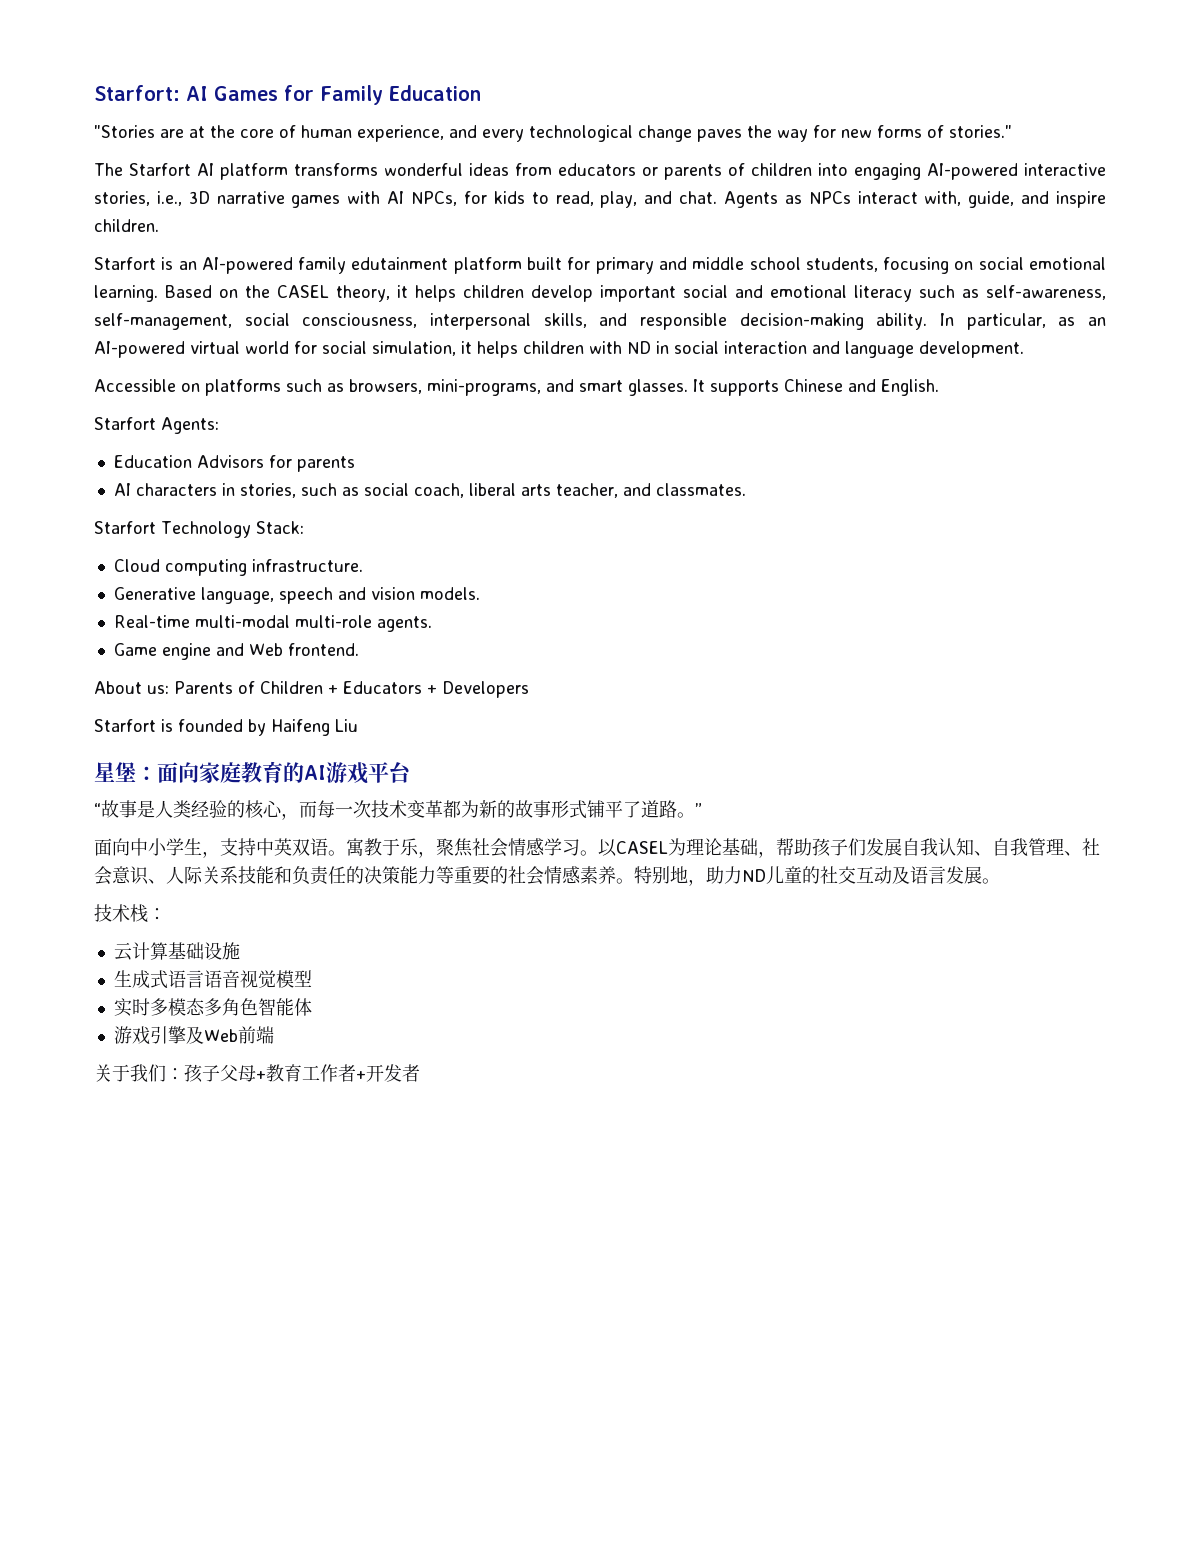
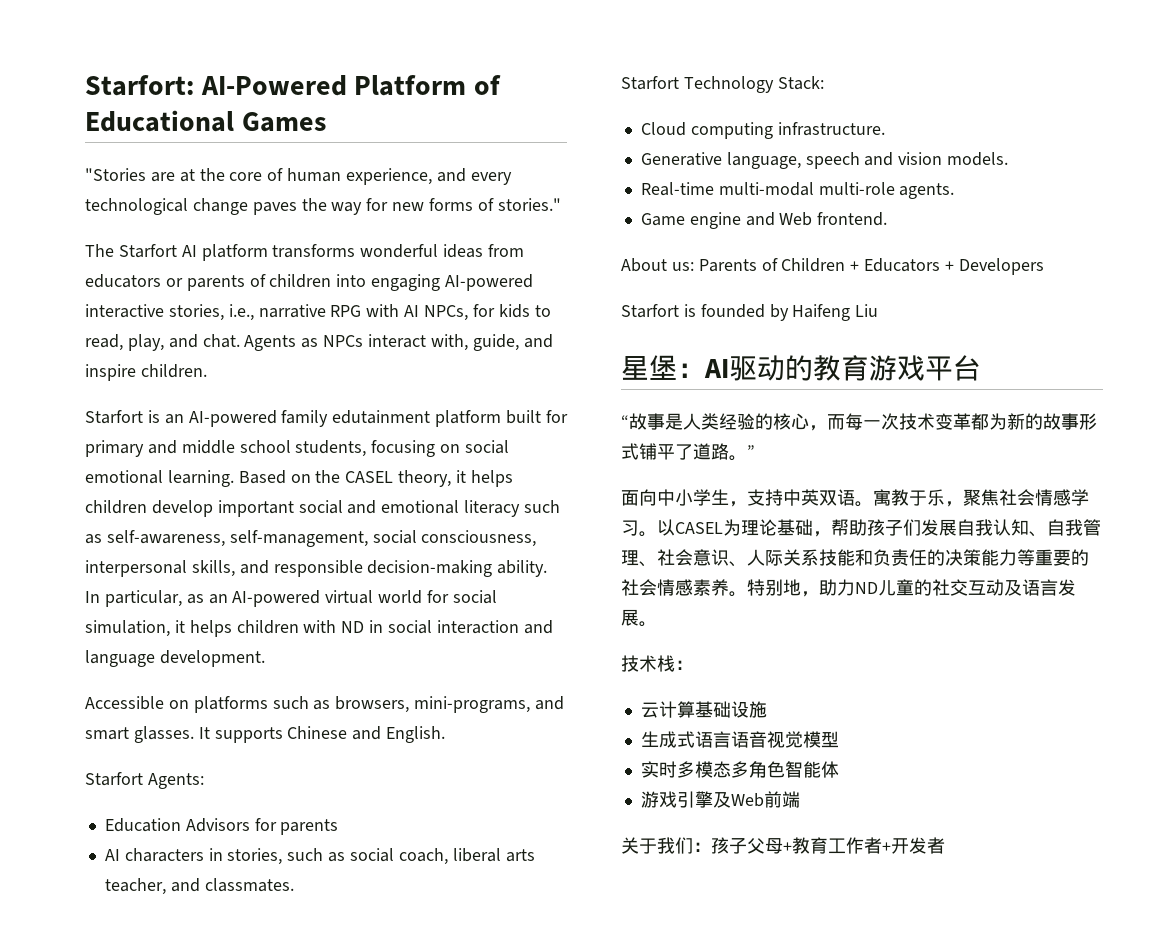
[186,85,481,105] AI Games for Family Education -> [200,75,501,96] [85,110,326,132] AI-Powered Platform of Educational Games
[188,191,341,208] 3D narrative games -> [258,304,362,318] narrative RPG
[157,761,326,783] 面向家庭教育的AI -> [704,355,869,381] AI驱动的教育

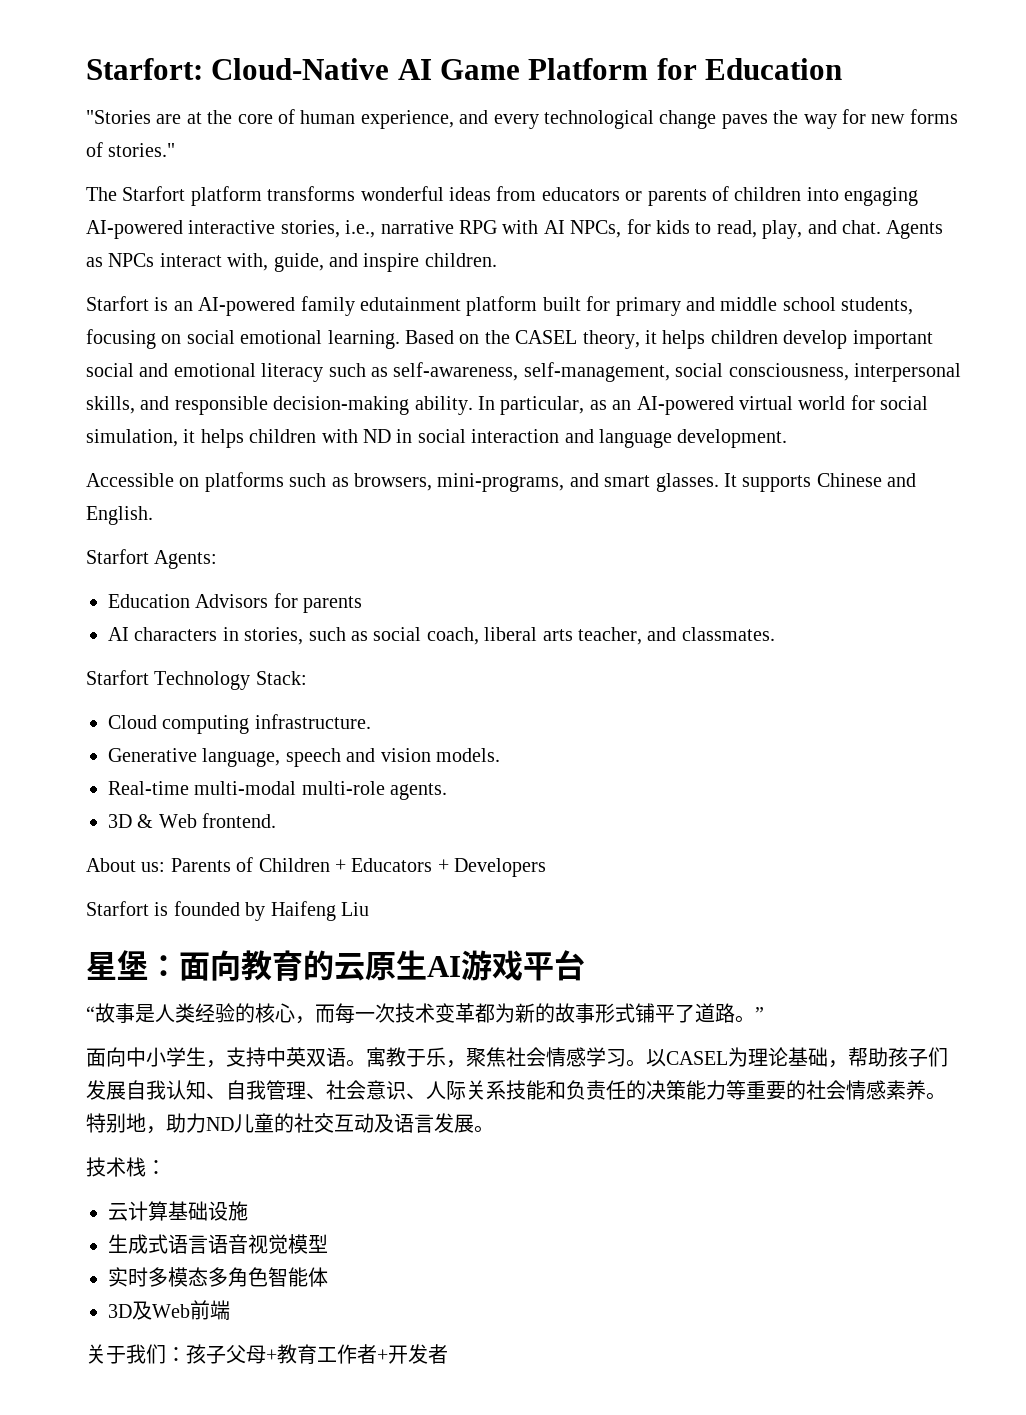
[200,75,501,96] [85,110,326,132] AI-Powered Platform of Educational Games -> [211,58,843,80] Cloud-Native AI Game Platform for Education
[181,245,197,257] AI -> (186, 193) none
[640,212,775,229] Game engine and -> [108,814,154,828] 3D &
[704,355,869,381] AI驱动的教育 -> [179,950,461,981] 面向教育的云原生AI
[640,791,713,808] 游戏引擎 -> [108,1304,132,1318] 3D

